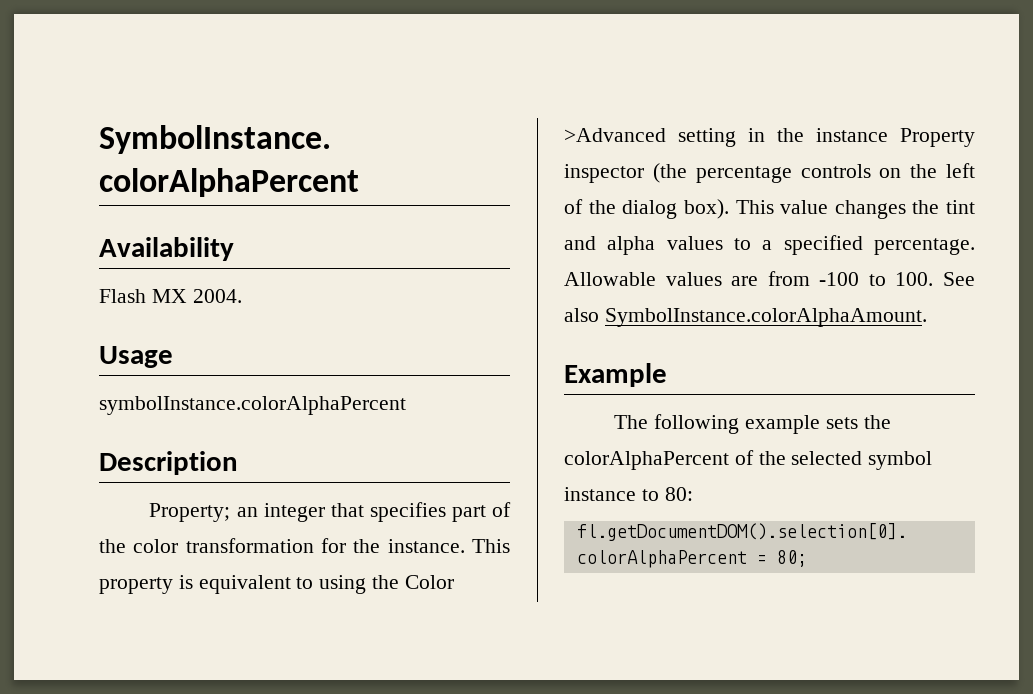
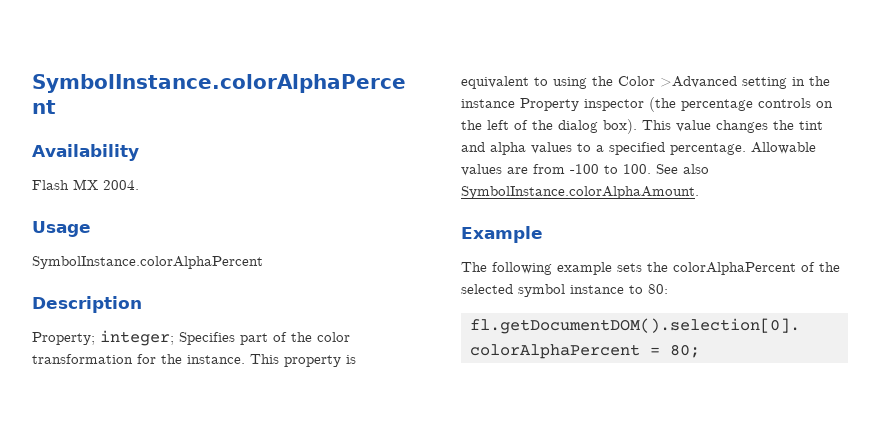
[99,396,406,415] symbolInstance.colorAlphaPercent -> [32,256,263,269] SymbolInstance.colorAlphaPercent
[236,502,446,522] an integer that specifies -> [100,330,235,346] integer; Specifies

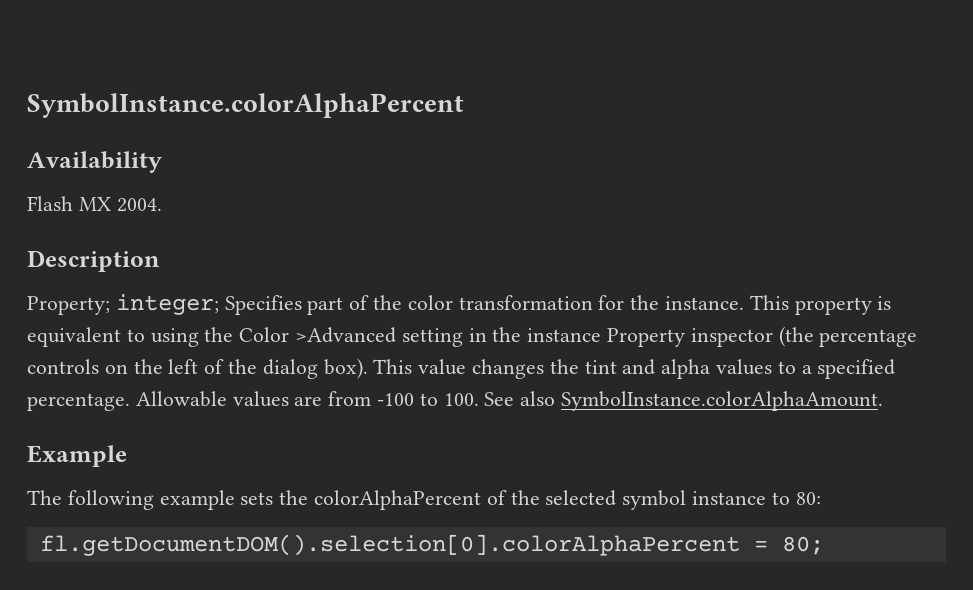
[32,221,91,237] [32,256,263,269] // Usage // SymbolInstance.colorAlphaPercent -> (162, 205) none

